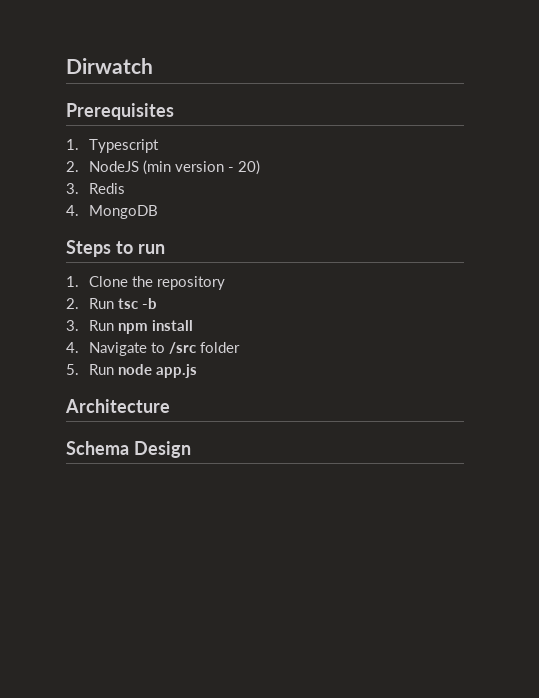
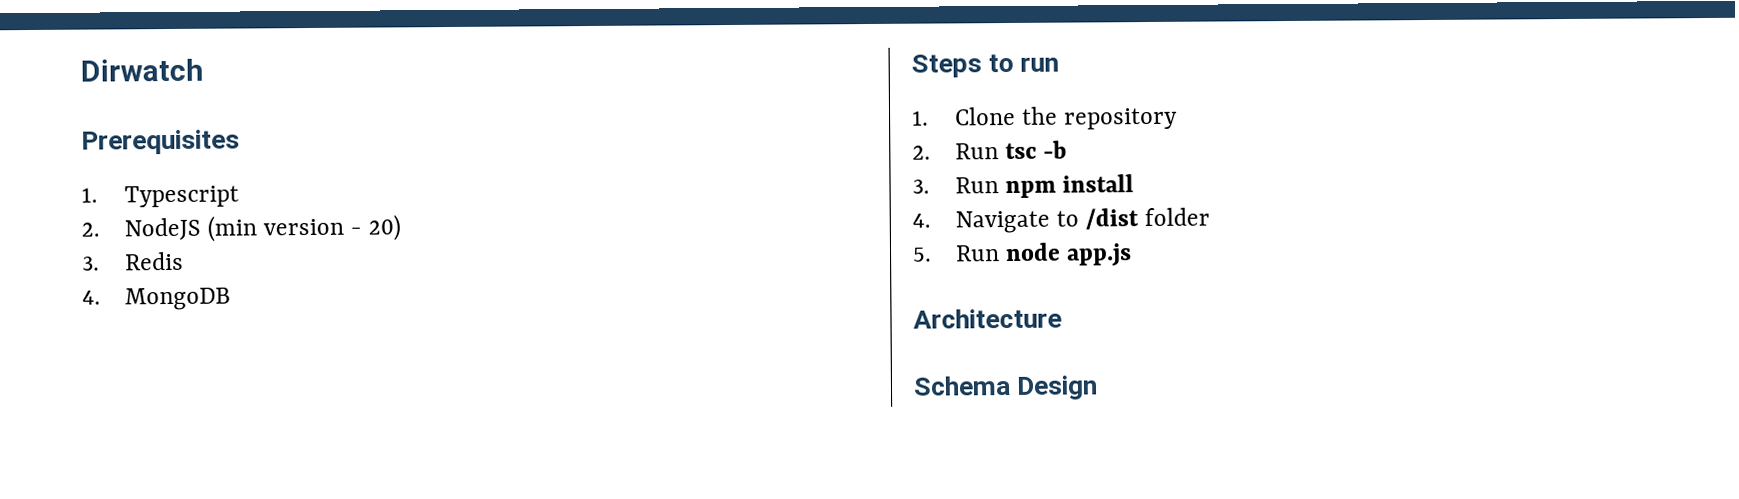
[169,342,197,354] /src -> [1085,208,1140,230] /dist

